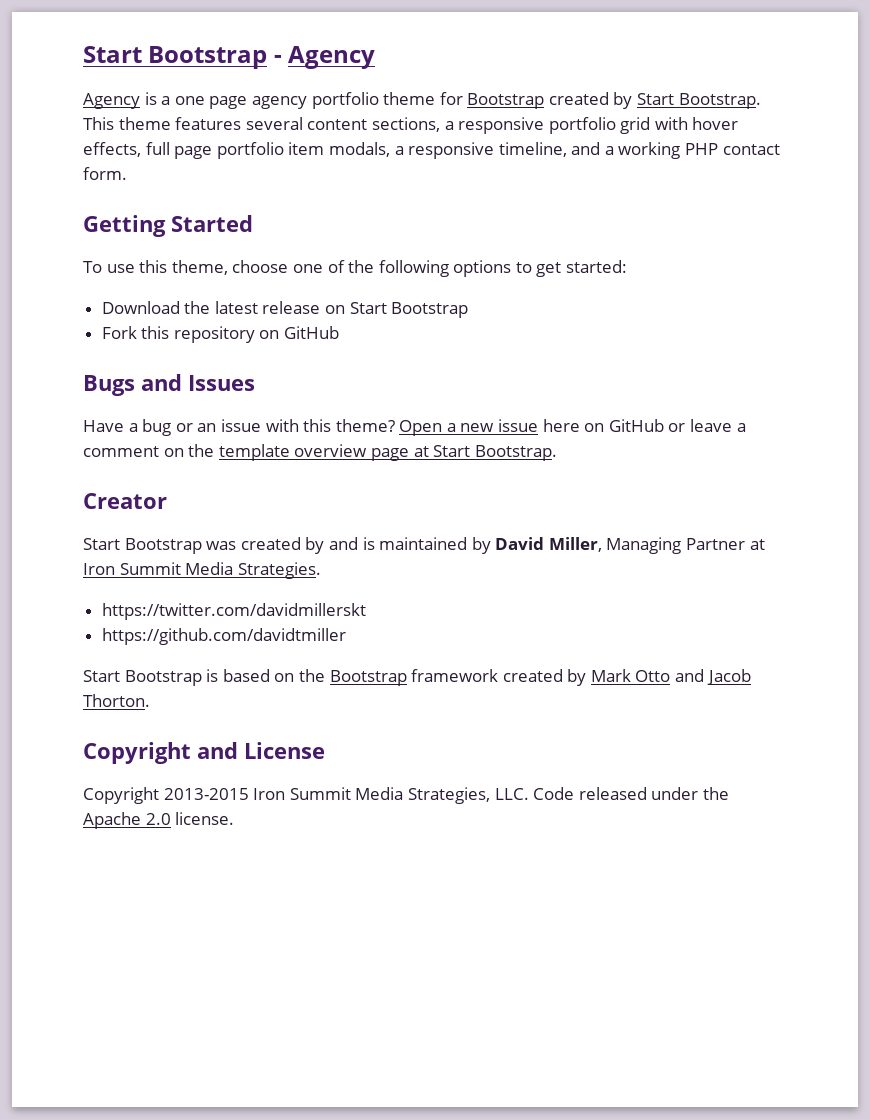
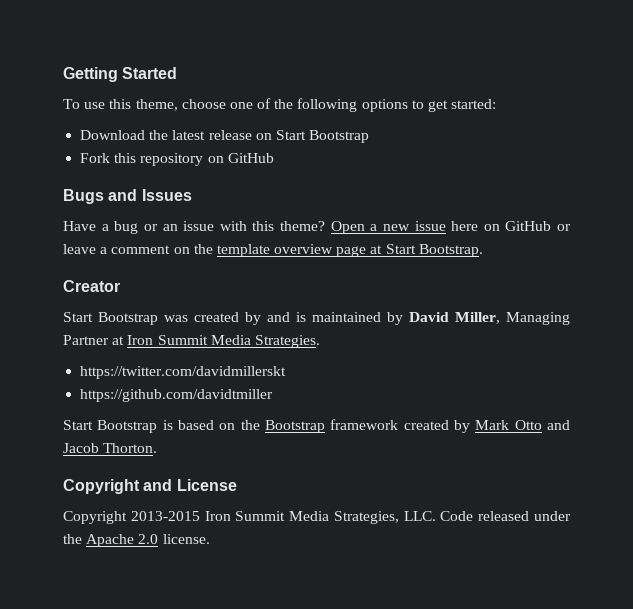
[83,46,376,69] [83,92,761,109] [83,117,739,134] [83,142,780,159] [83,167,127,180] Start Bootstrap - Agency // Agency is a one page agency portfolio theme for Bootstrap created by Start Bootstrap. This theme features several content sections, a responsive portfolio grid with hover effects, full page portfolio item modals, a responsive timeline, and a working PHP contact form. // -> (63, 74) none

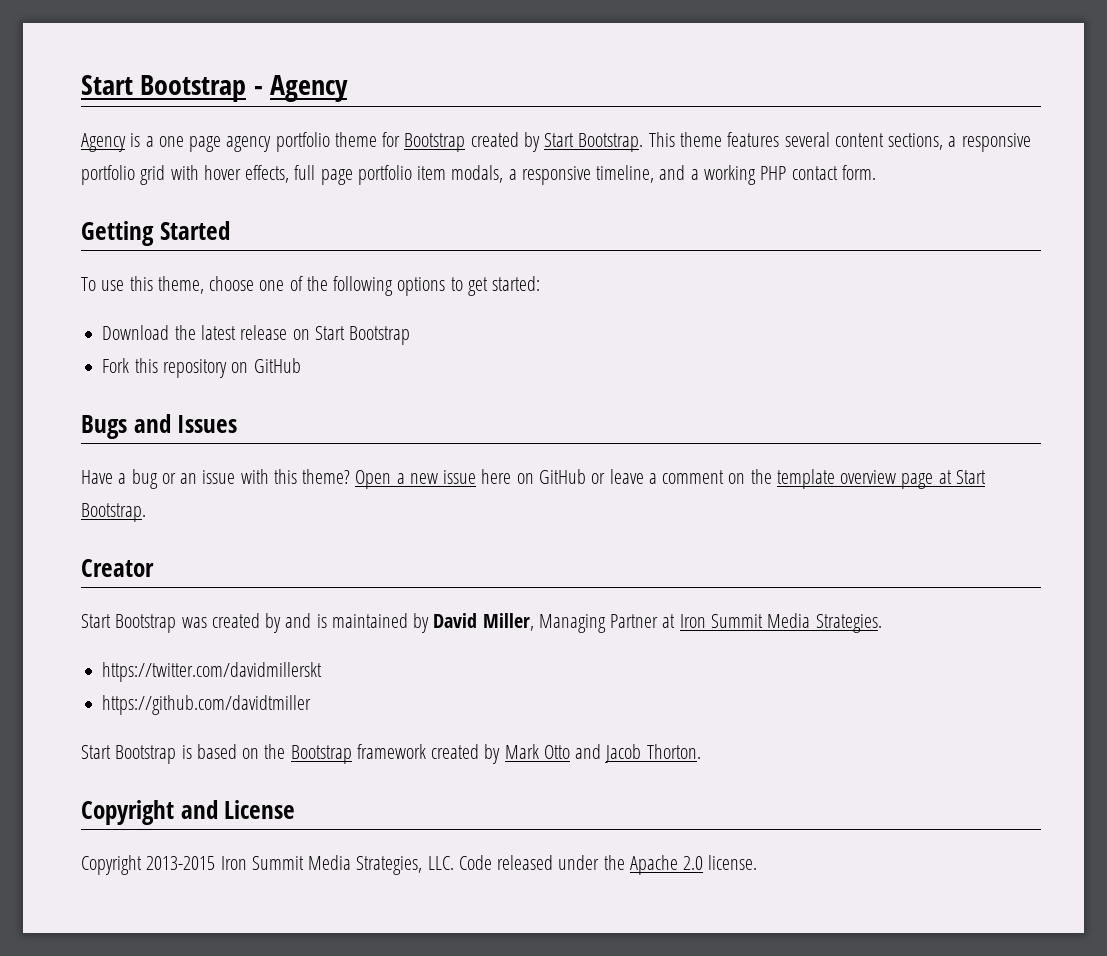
(63, 74) none -> [81,75,349,102] [81,132,1031,152] [81,165,876,185] Start Bootstrap - Agency // Agency is a one page agency portfolio theme for Bootstrap created by Start Bootstrap. This theme features several content sections, a responsive portfolio grid with hover effects, full page portfolio item modals, a responsive timeline, and a working PHP contact form. //

